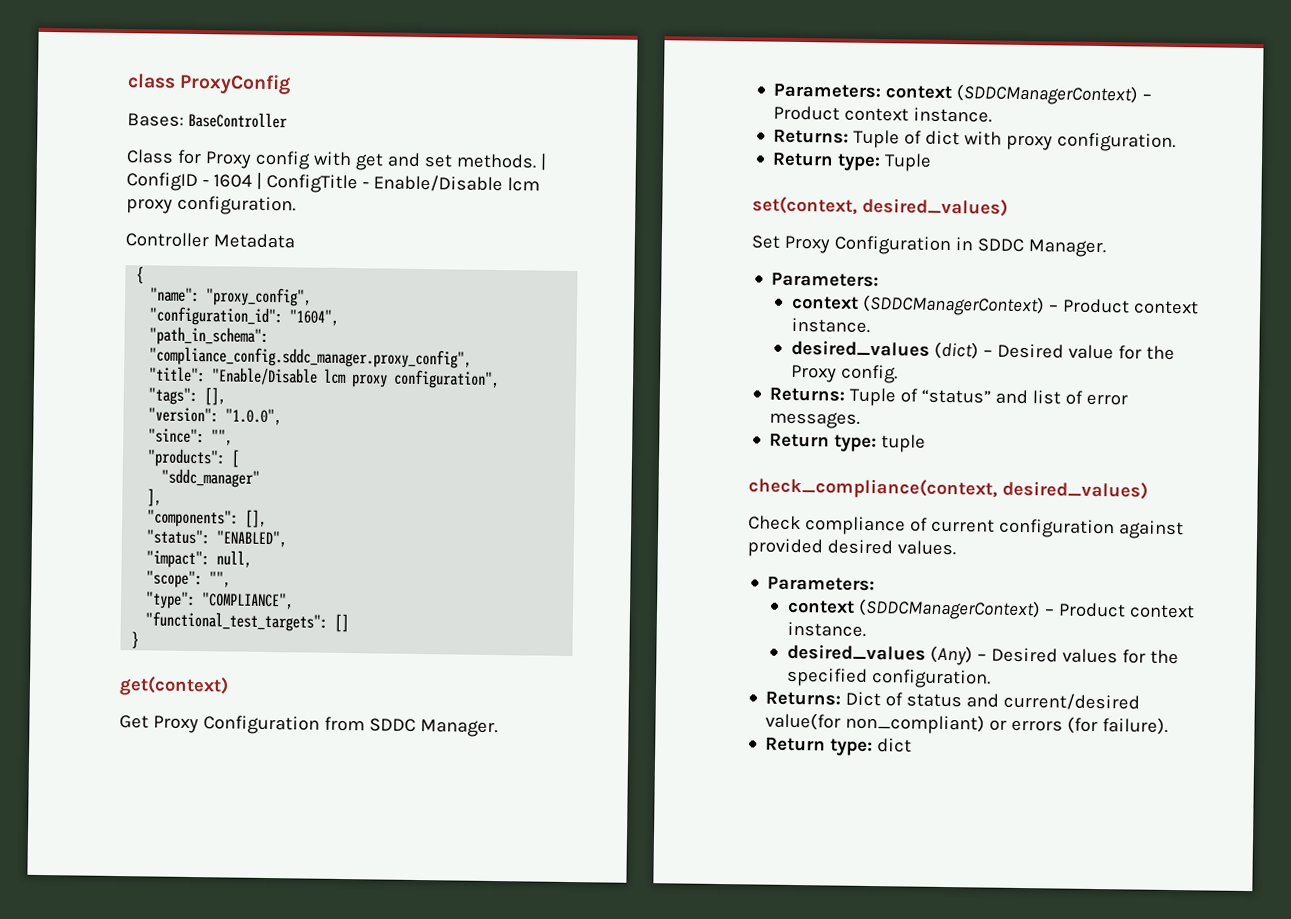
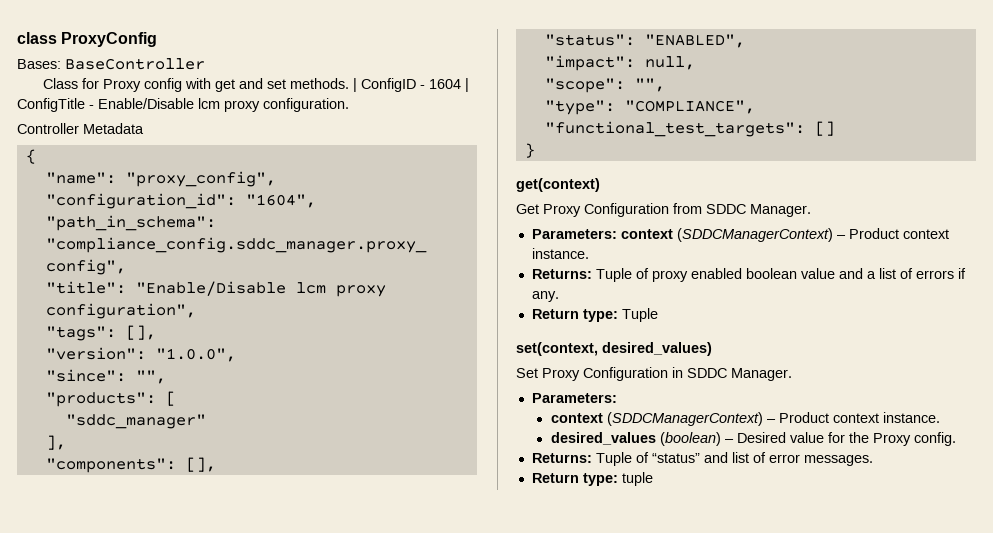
[925,130,1177,153] dict with proxy configuration. -> [651,268,966,282] [531,291,559,302] proxy enabled boolean value and a list of errors if any.
[933,341,979,360] (dict) -> [659,432,721,446] (boolean)
[748,477,1148,500] [748,515,1184,540] [747,538,956,558] [767,576,876,592] [786,598,1195,621] [786,621,866,637] [786,643,1179,666] [786,667,991,689] [765,691,1141,711] [765,712,1169,735] [765,737,913,757] // check_compliance(context, desired_values) // Check compliance of current configuration against provided desired values. // Parameters: // context (SDDCManagerContext) – Product context instance. // desired_values (Any) – Desired values for the specified configuration. // Returns: Dict of status and current/desired value(for non_compliant) or errors (for failure). // Return type: dict -> (653, 479) none

